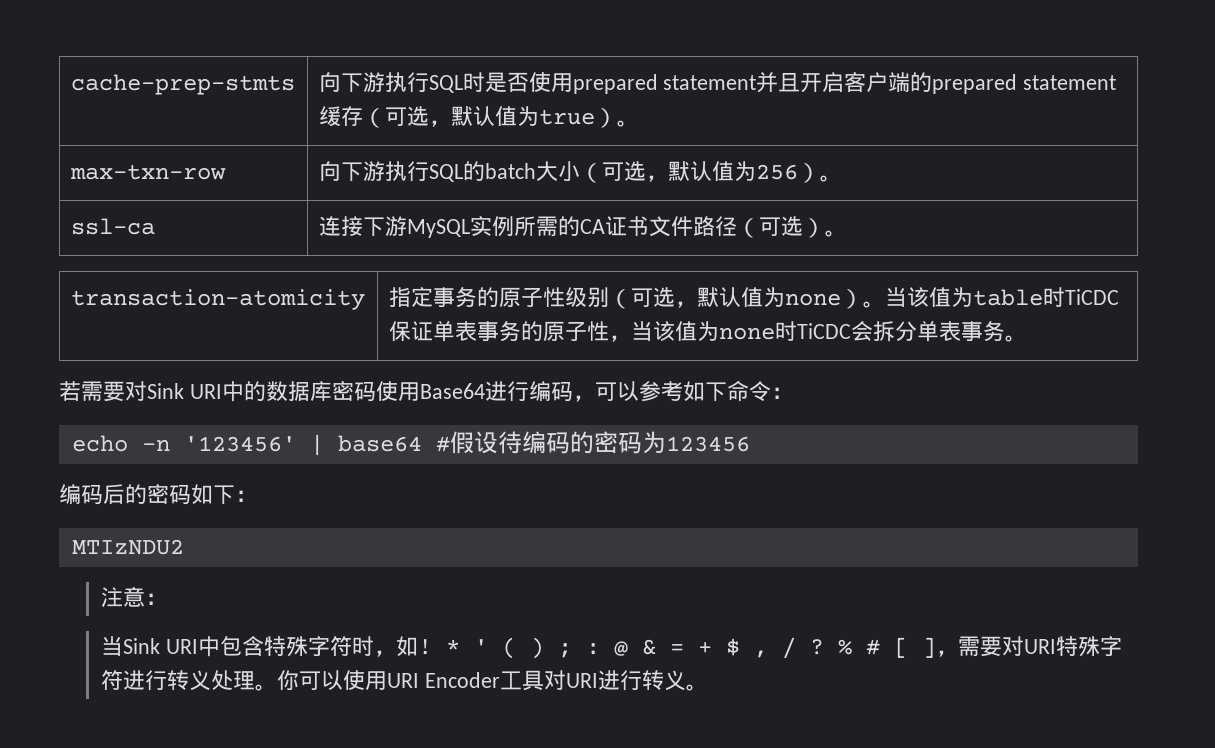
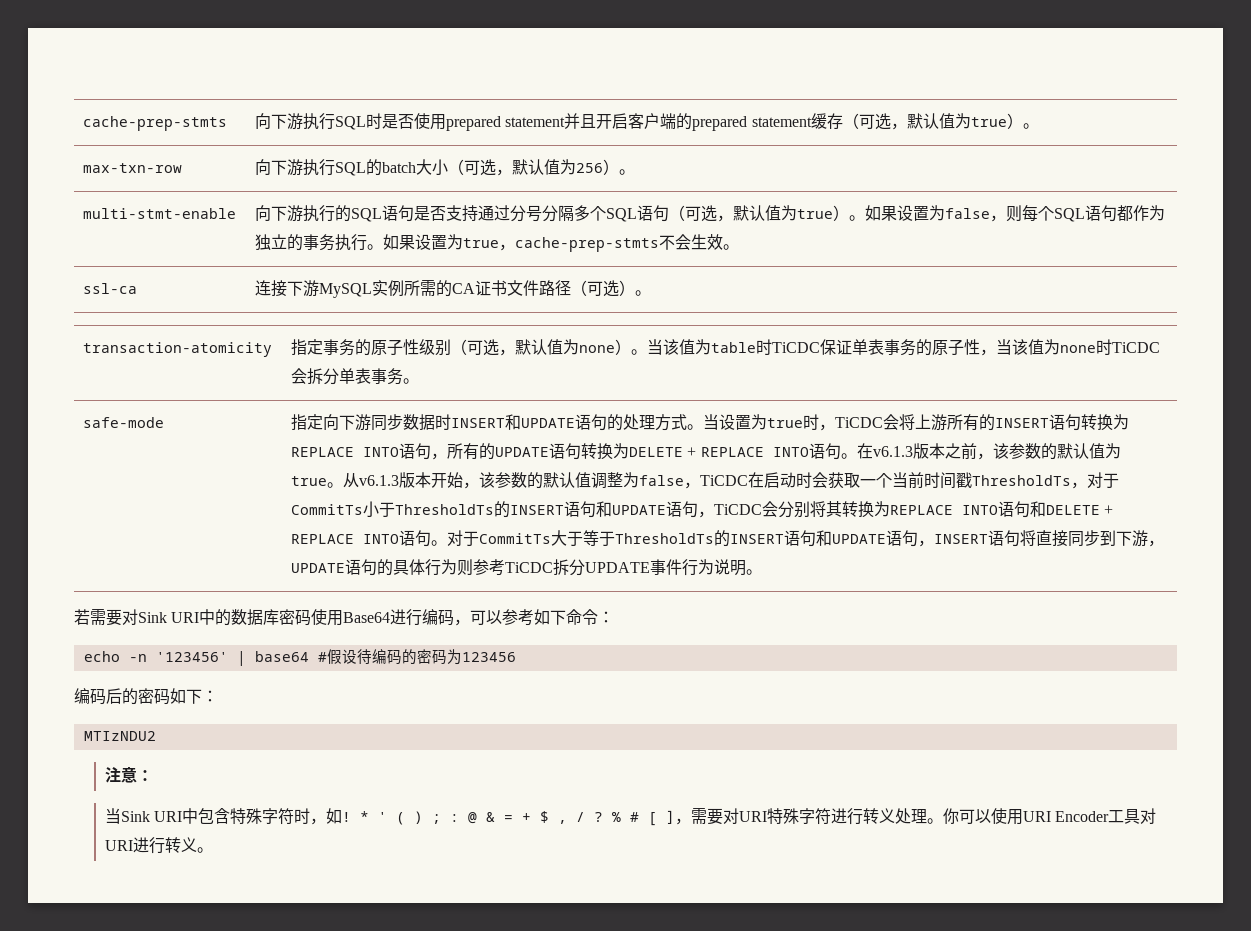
(842, 178) none -> [83,208,237,219] [255,205,1166,222] [255,234,740,252] // multi-stmt-enable | 向下游执行的SQL语句是否支持通过分号分隔多个SQL语句（可选，默认值为true）。如果设置为false，则每个SQL语句都作为独立的事务执行。如果设置为true，cache-prep-stmts不会生效。
(1027, 338) none -> [83,417,165,428] [291,414,1130,431] [291,443,1121,460] [291,472,1120,489] [291,501,1114,518] [291,530,1165,547] [291,559,763,576] // safe-mode | 指定向下游同步数据时INSERT和UPDATE语句的处理方式。当设置为true时，TiCDC会将上游所有的INSERT语句转换为REPLACE INTO语句，所有的UPDATE语句转换为DELETE + REPLACE INTO语句。在v6.1.3版本之前，该参数的默认值为true。从v6.1.3版本开始，该参数的默认值调整为false，TiCDC在启动时会获取一个当前时间戳ThresholdTs，对于CommitTs小于ThresholdTs的INSERT语句和UPDATE语句，TiCDC会分别将其转换为REPLACE INTO语句和DELETE + REPLACE INTO语句。对于CommitTs大于等于ThresholdTs的INSERT语句和UPDATE语句，INSERT语句将直接同步到下游，UPDATE语句的具体行为则参考TiCDC拆分UPDATE事件行为说明。

